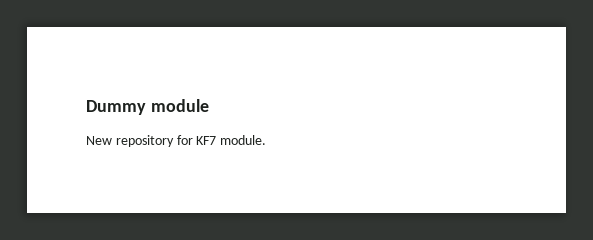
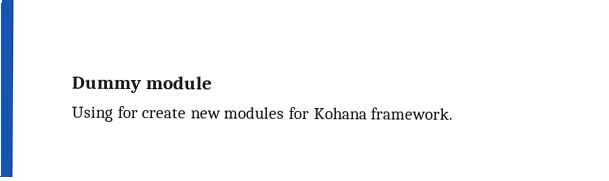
[86,135,267,147] New repository for KF7 module. -> [71,105,454,122] Using for create new modules for Kohana framework.

